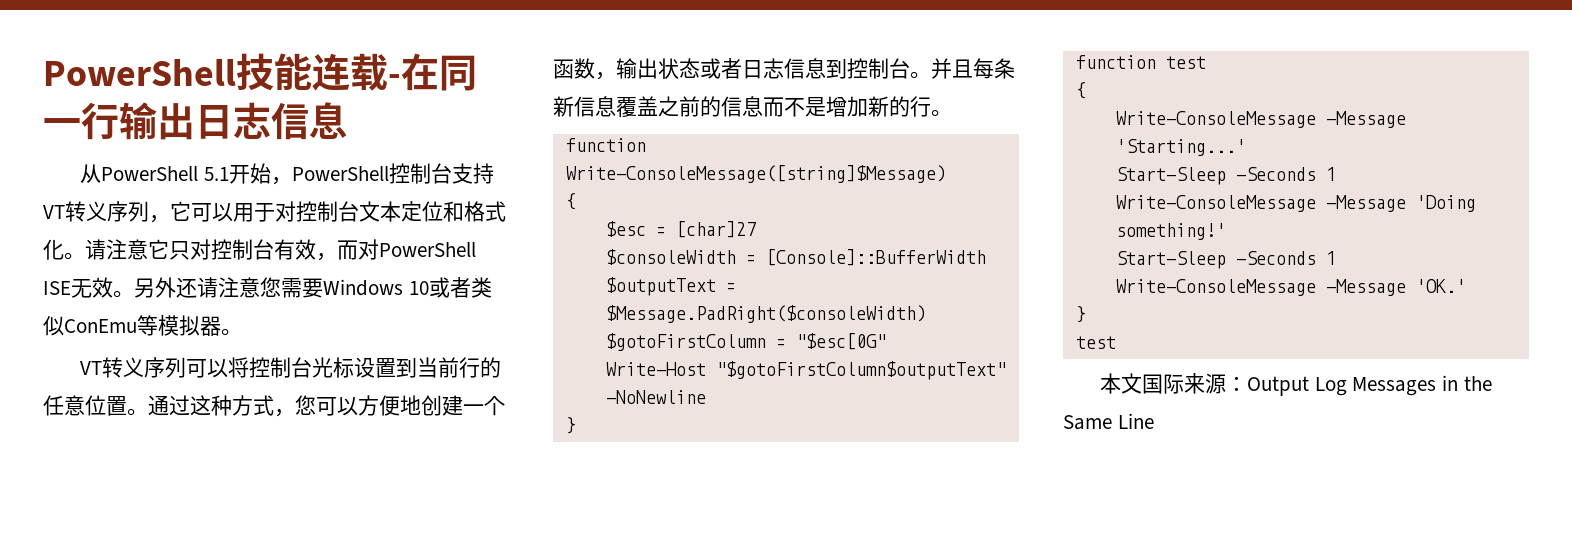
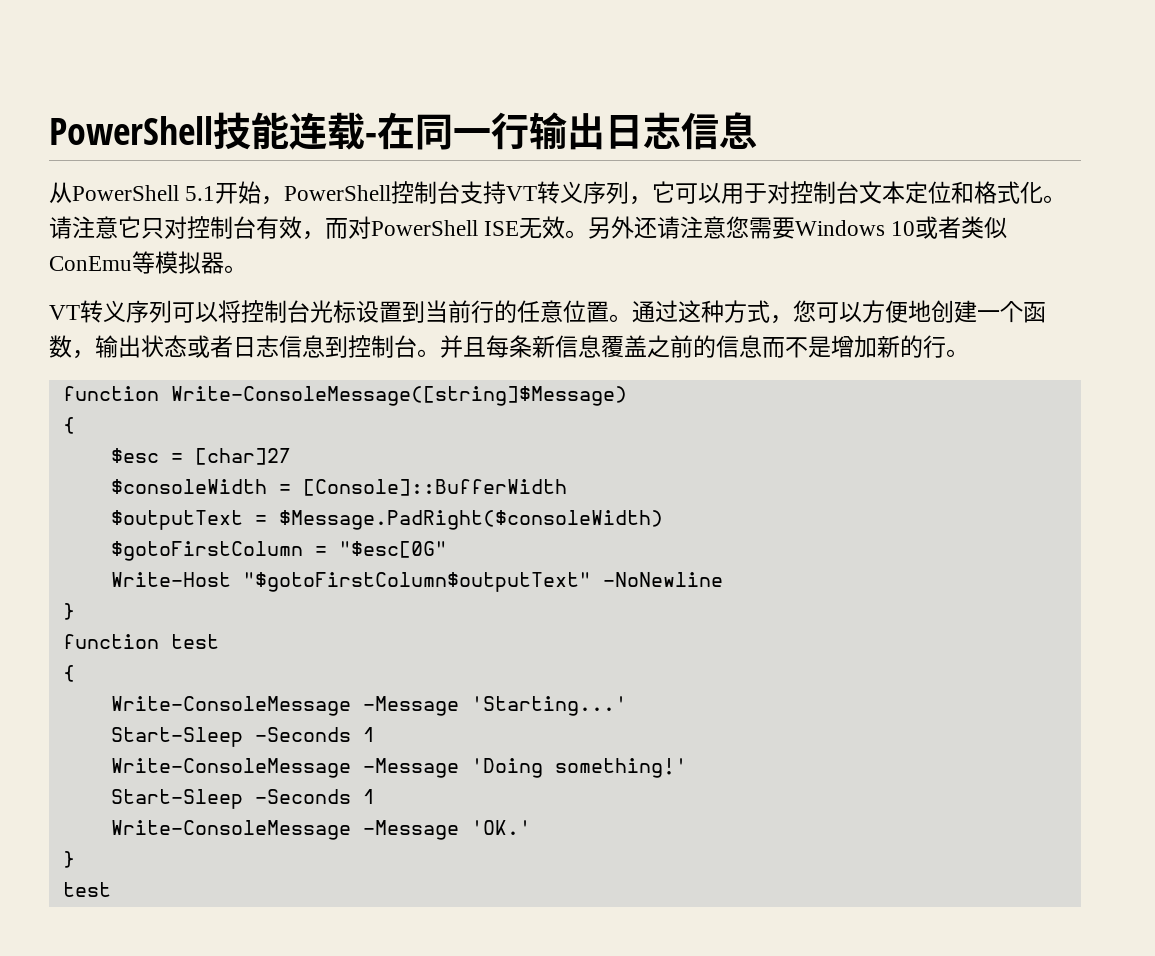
[1099,373,1492,396] [1063,413,1154,430] // 本文国际来源：Output Log Messages in the Same Line -> (111, 889) none

